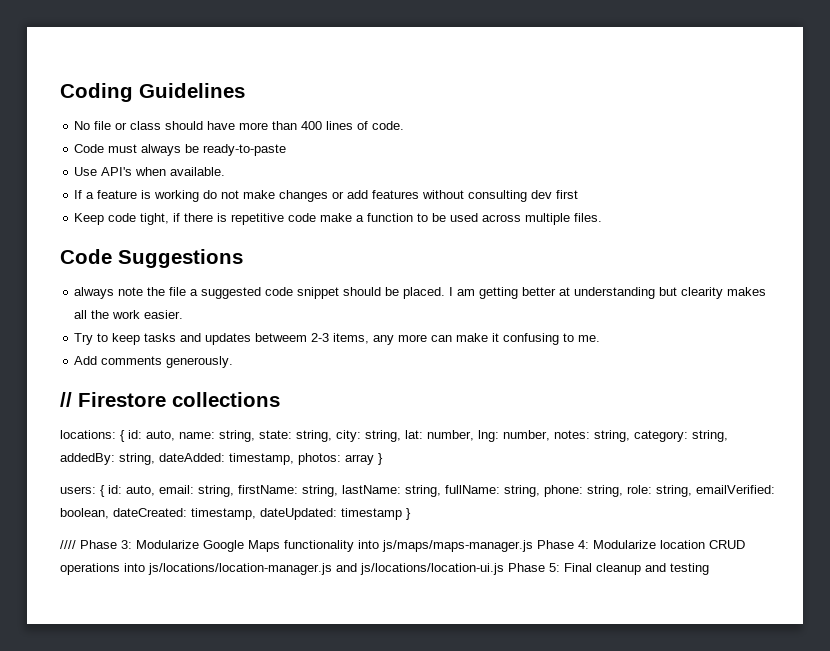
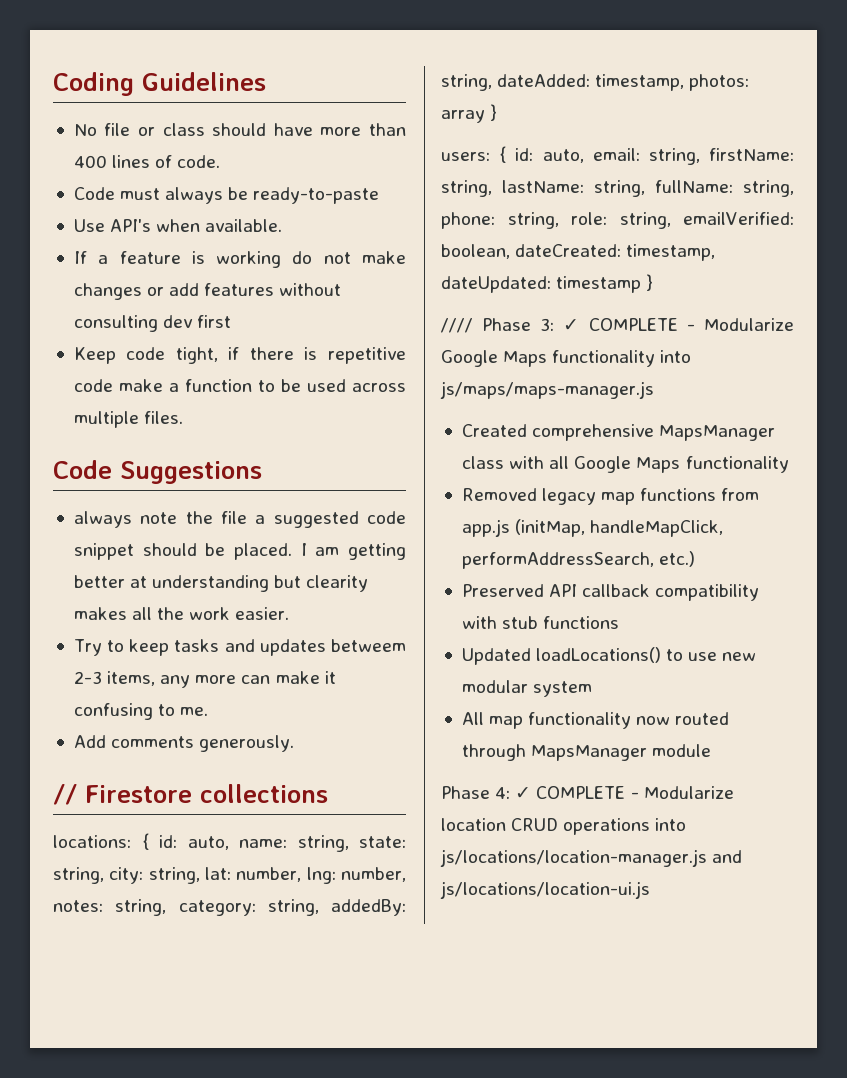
(132, 544) none -> [563,318,695,331] ✓ COMPLETE -
[537,540,589,549] Phase 4: -> [461,424,776,441] [461,456,789,473] [461,488,760,505] [461,519,724,537] [461,551,696,569] [461,584,760,601] [461,616,620,629] [461,647,757,665] [461,680,593,697] [461,712,730,729] [461,744,712,761] [441,786,639,799] // Created comprehensive MapsManager class with all Google Maps functionality // Removed legacy map functions from app.js (initMap, handleMapClick, performAddressSearch, etc.) // Preserved API callback compatibility with stub functions // Updated loadLocations() to use new modular system // All map functionality now routed through MapsManager module // Phase 4: ✓ COMPLETE -
[508,563,709,575] Phase 5: Final cleanup and testing -> (650, 890) none

